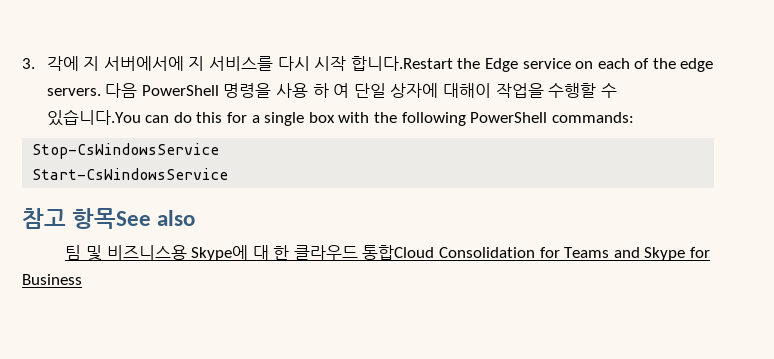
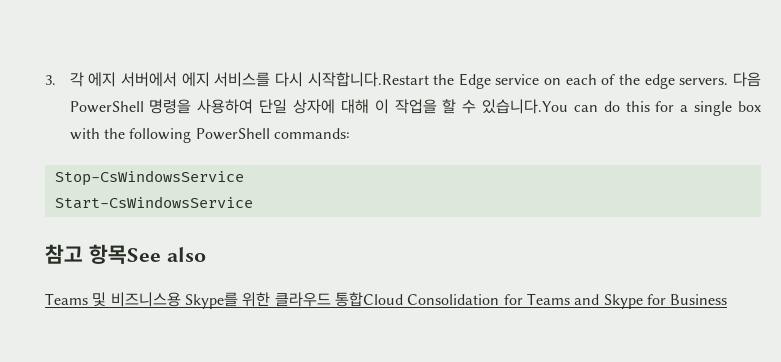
[46,56,453,71] 각에 지 서버에서에 지 서비스를 다시 시작 합니다.Restart -> [69,72,429,87] 각 에지 서버에서 에지 서비스를 다시 시작합니다.Restart
[275,83,597,98] 사용 하 여 단일 상자에 대해이 작업을 수행할 -> [197,99,457,114] 사용하여 단일 상자에 대해 이 작업을 할
[65,245,82,260] 팀 -> [45,293,88,305] Teams
[191,245,290,261] Skype에 대 한 -> [184,292,271,309] Skype를 위한

